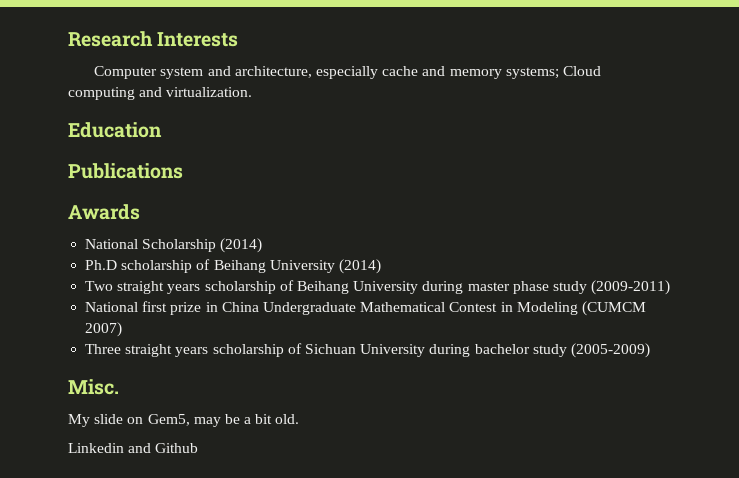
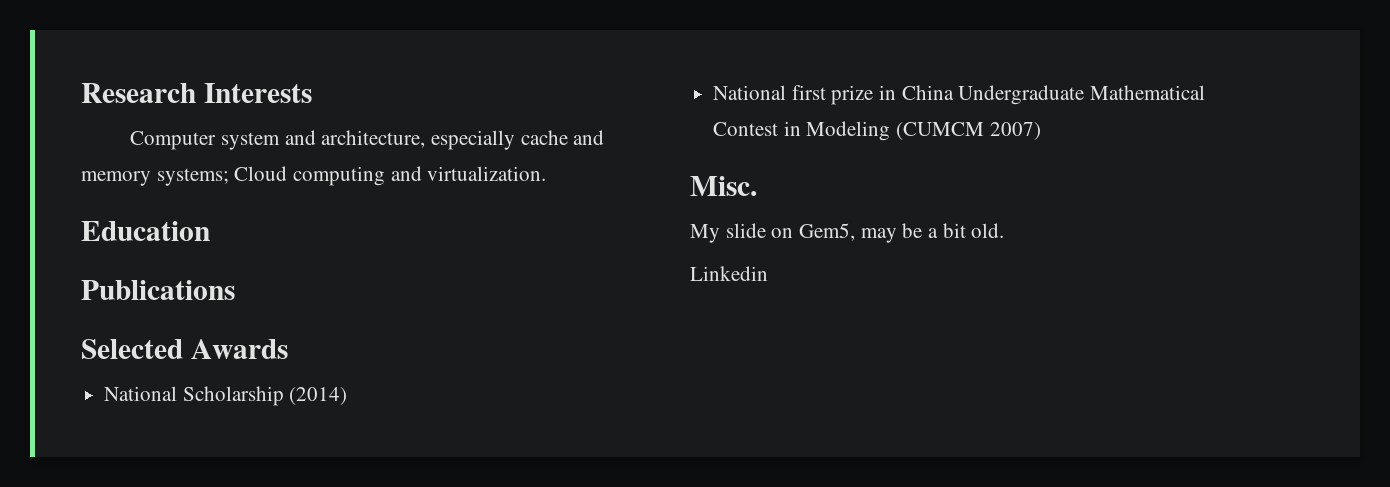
(183, 171) none -> [81,339,183,359] Selected
[85,259,381,274] [85,280,671,295] // Ph.D scholarship of Beihang University (2014) // Two straight years scholarship of Beihang University during master phase study (2009-2011) -> (348, 396) none
[85,343,650,358] // Three straight years scholarship of Sichuan University during bachelor study (2005-2009) -> (1041, 131) none
[128,443,199,453] and Github -> (768, 273) none

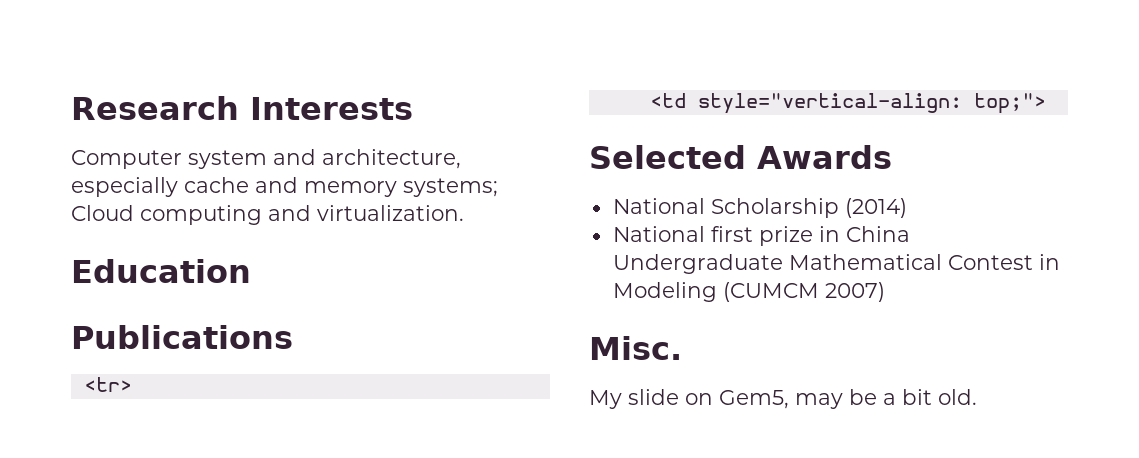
(235, 290) none -> [83,377,132,392] [649,93,1046,114] // <tr> // <td style="vertical-align: top;">
[690,266,768,281] // Linkedin -> (977, 397) none

